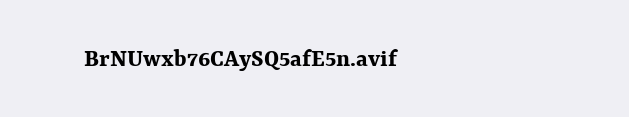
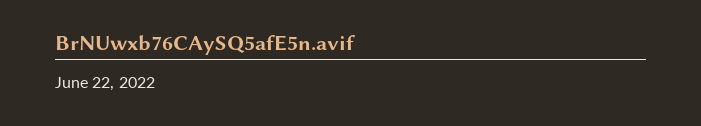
(398, 60) none -> [55,77,155,91] // June 22, 2022

